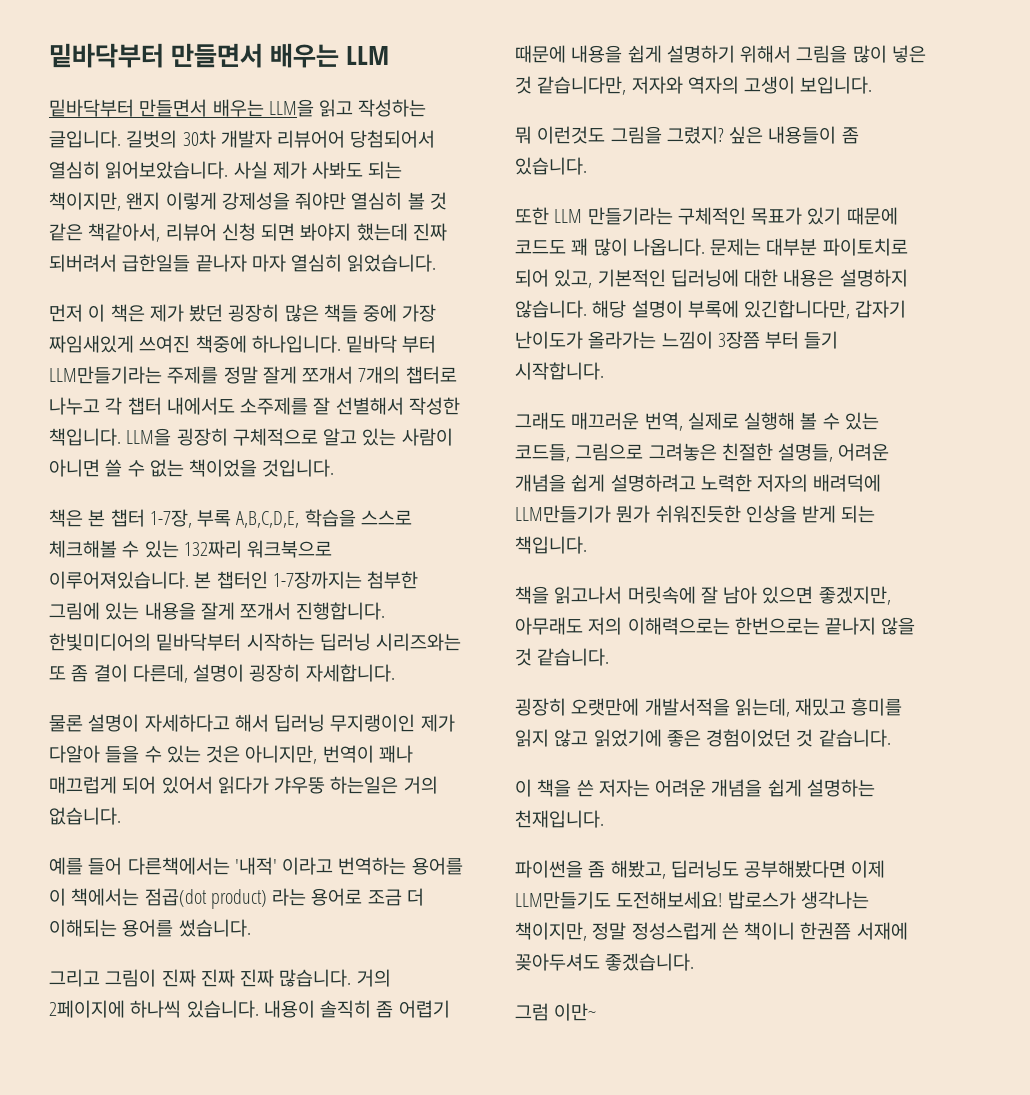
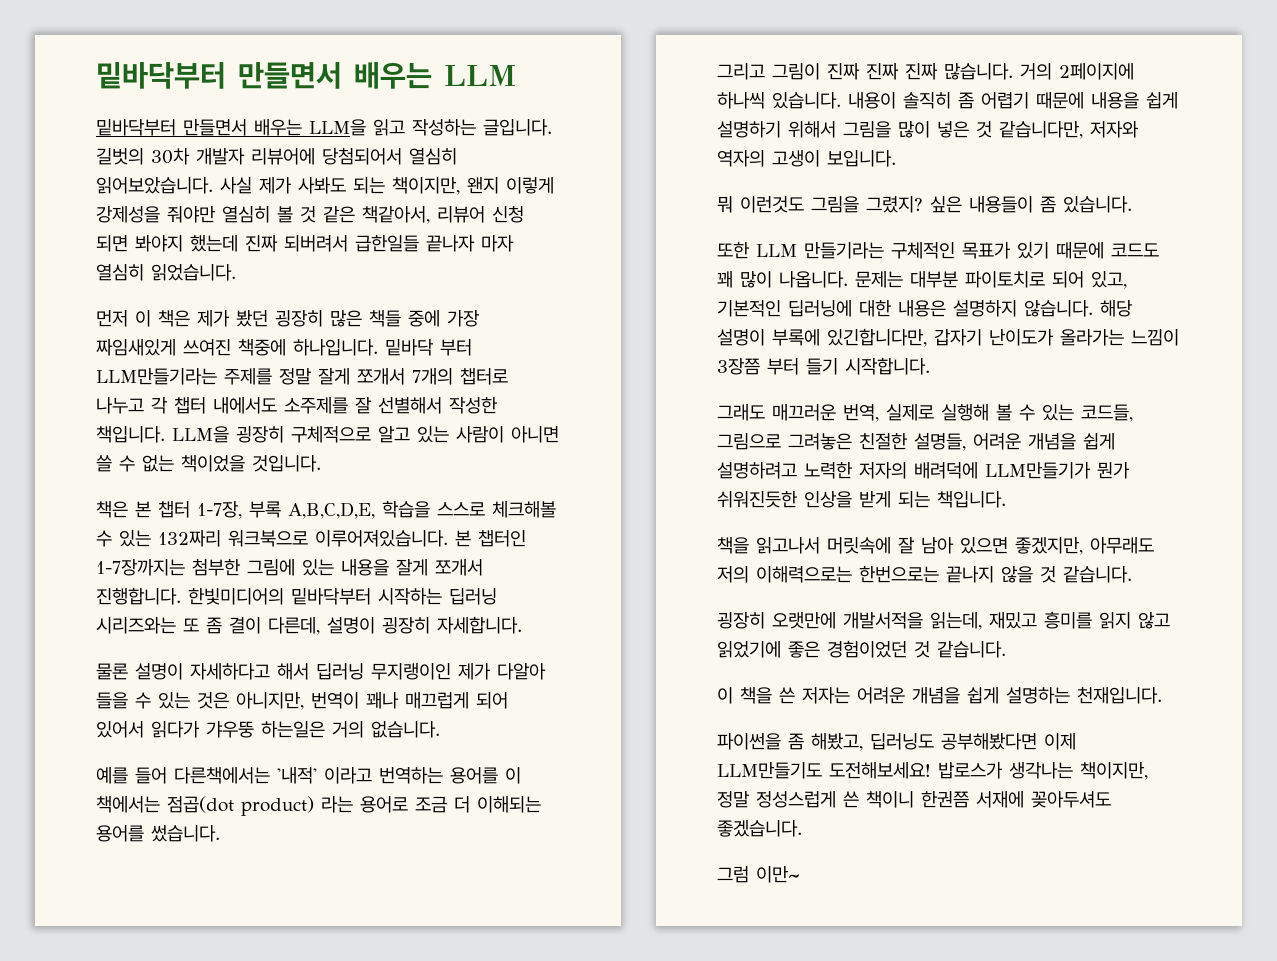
[277,130,346,148] 리뷰어어 -> [251,148,315,165] 리뷰어에

